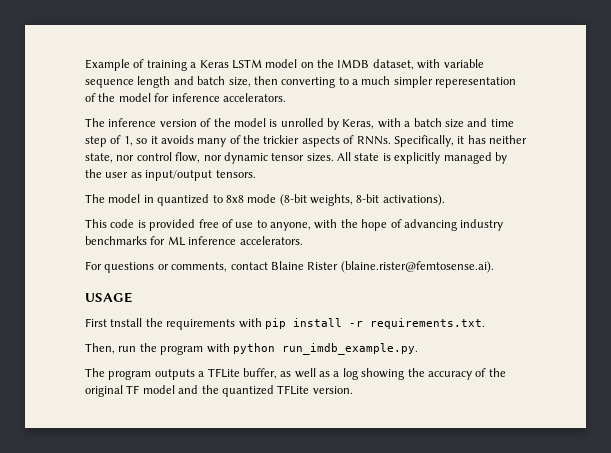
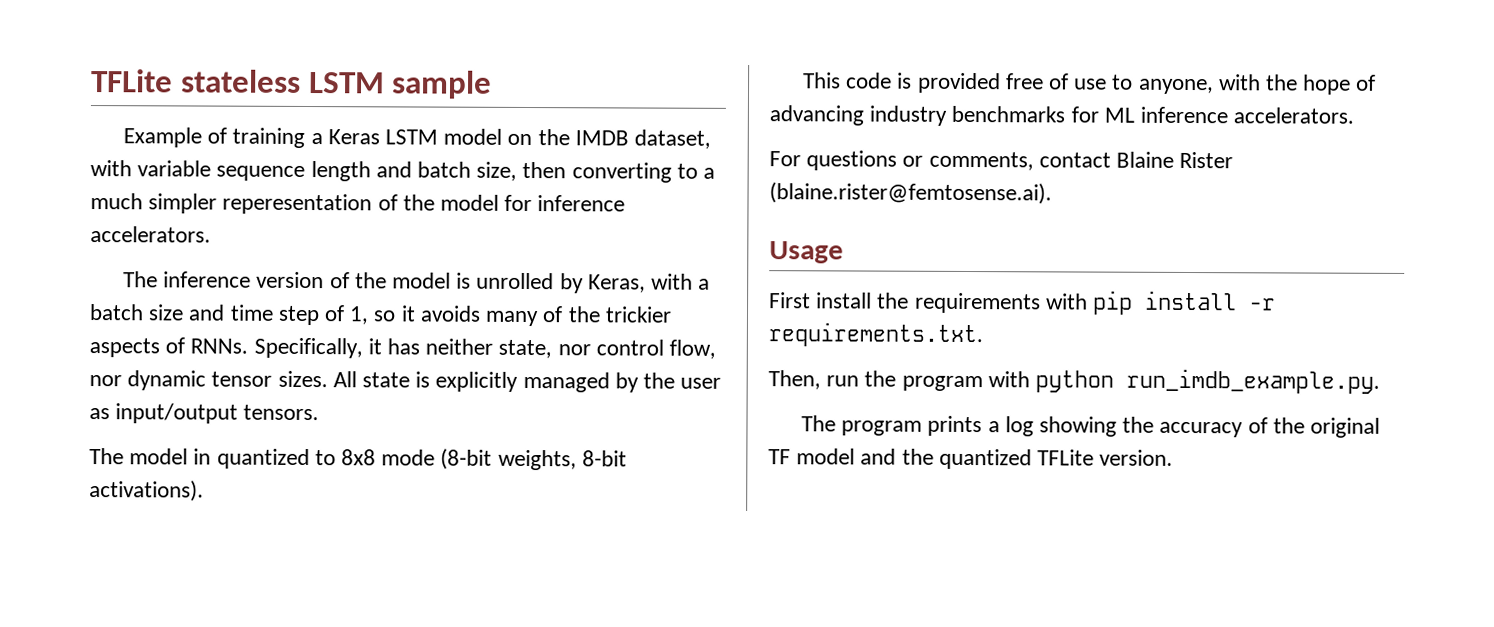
(85, 65) none -> [90,69,493,99] TFLite stateless LSTM sample //
[85,292,132,303] USAGE -> [769,241,844,264] Usage
[110,318,143,327] tnstall -> [816,292,873,309] install
[154,368,330,380] outputs a TFLite buffer, as well as -> [927,415,983,437] prints

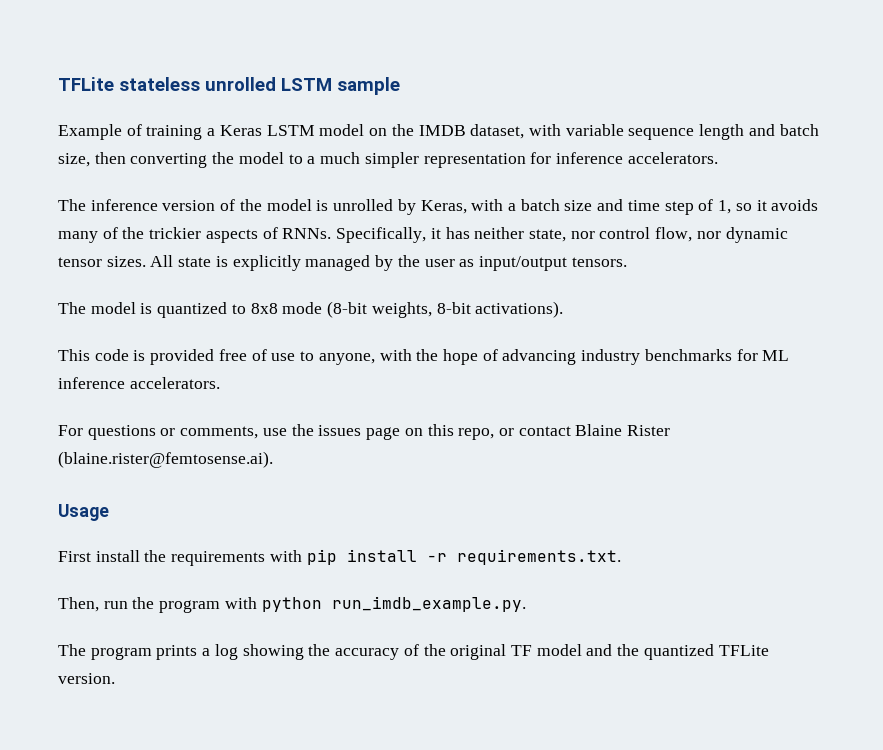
(301, 81) none -> [205,77,276,91] unrolled
(672, 172) none -> [212,152,284,164] the model
[222,193,500,215] reperesentation of the model -> [423,153,526,168] representation
[193,448,212,465] in -> [140,303,153,314] is
(1034, 161) none -> [262,424,514,440] use the issues page on this repo, or

